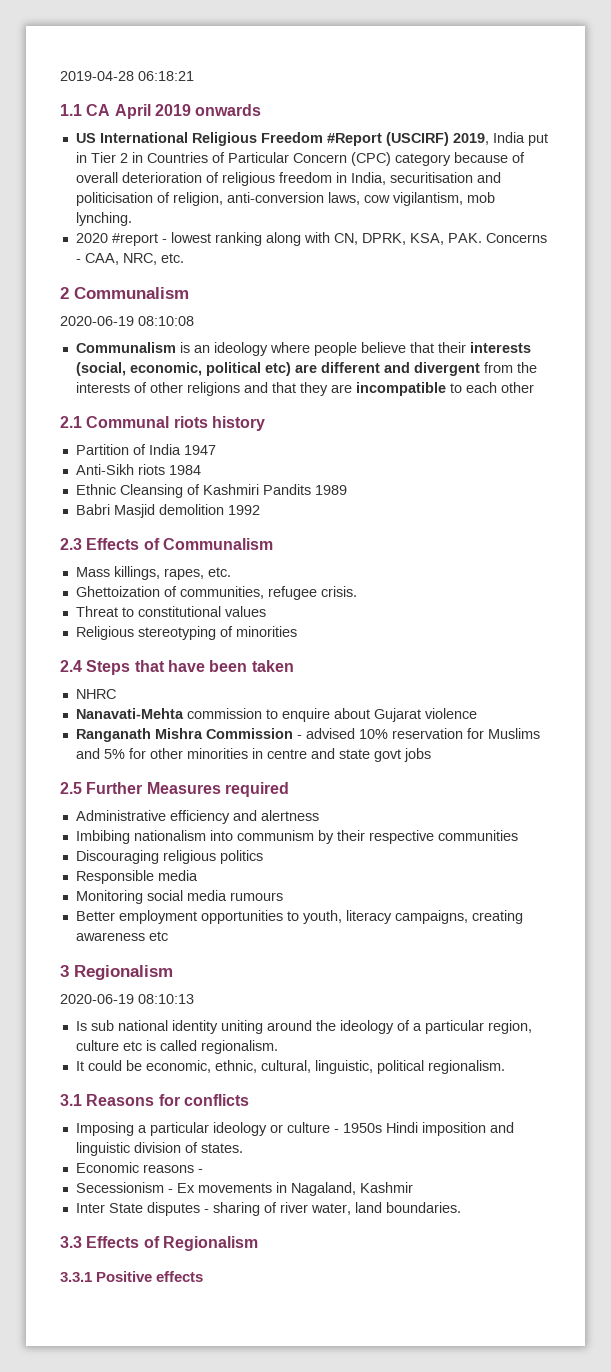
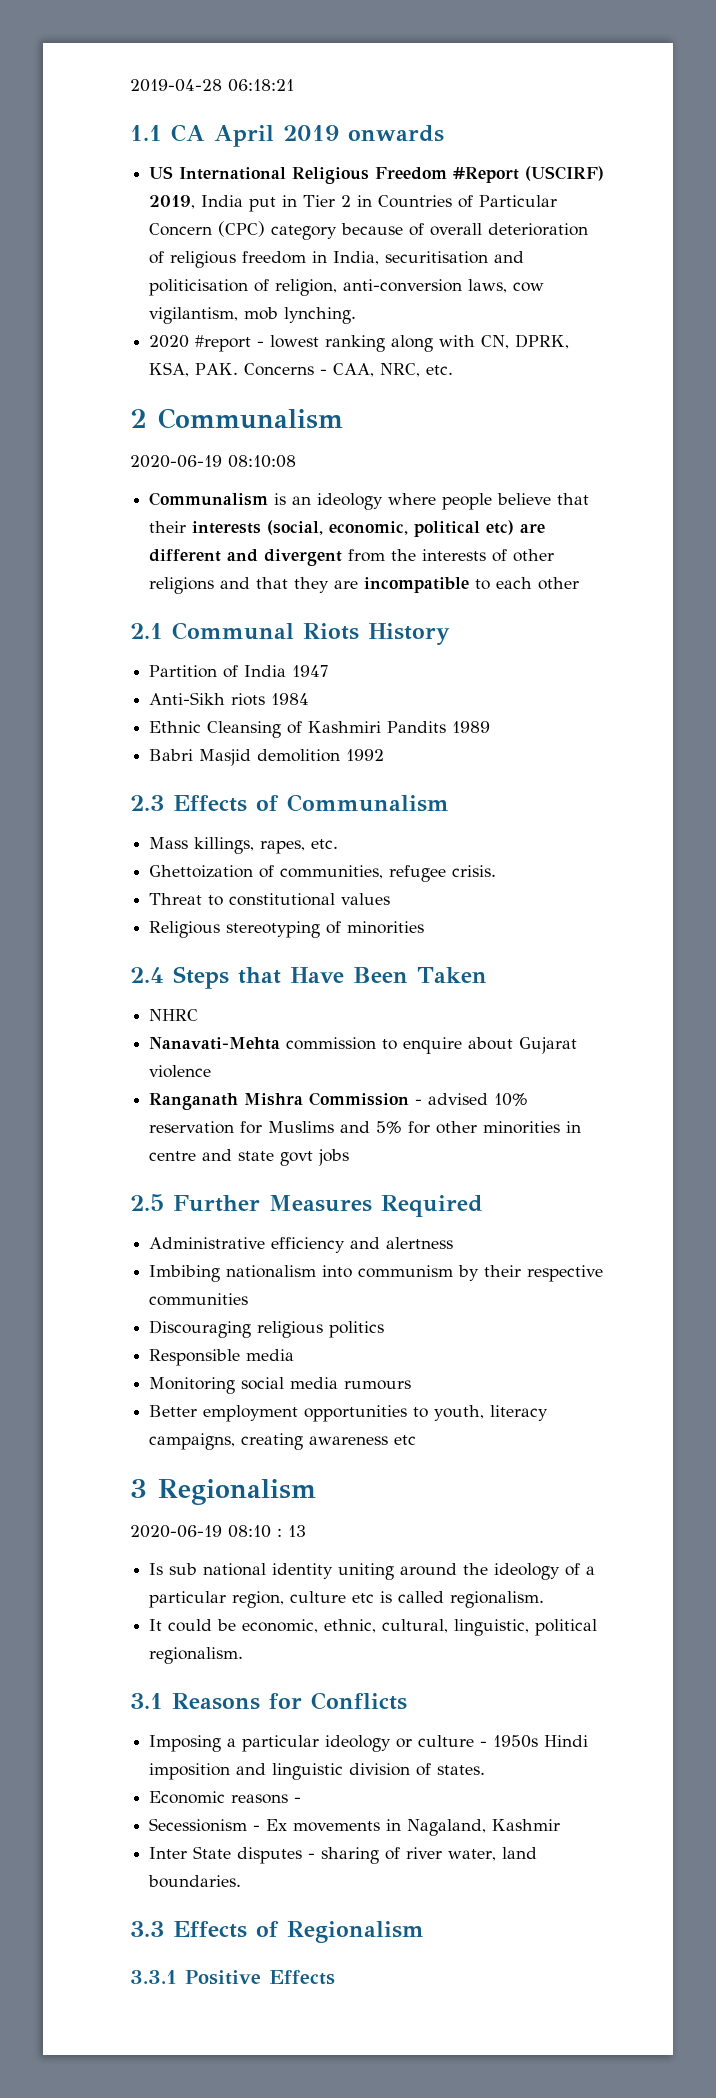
[173,416,265,431] riots history -> [303,623,450,645] Riots History
[167,660,294,672] have been taken -> [290,967,487,983] Have Been Taken
[224,782,289,797] required -> [381,1195,483,1217] Required
[138,994,194,1004] 08:10:13 -> [228,1525,306,1538] 08:10 : 13
[183,1094,249,1106] conflicts -> [311,1692,407,1710] Conflicts
[156,1271,204,1282] effects -> [268,1970,335,1985] Effects

